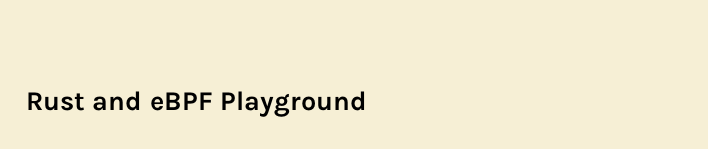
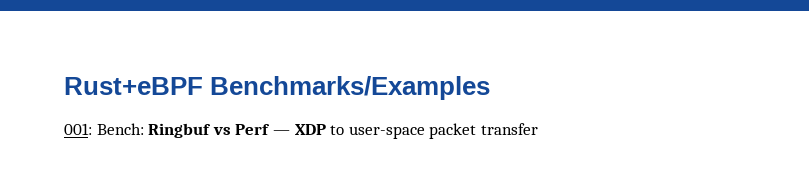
[26,91,367,117] Rust and eBPF Playground -> [64,76,491,100] [64,123,538,139] Rust+eBPF Benchmarks/Examples // 001: Bench: Ringbuf vs Perf — XDP to user-space packet transfer

